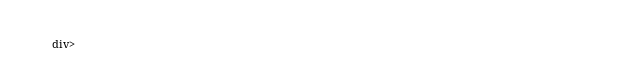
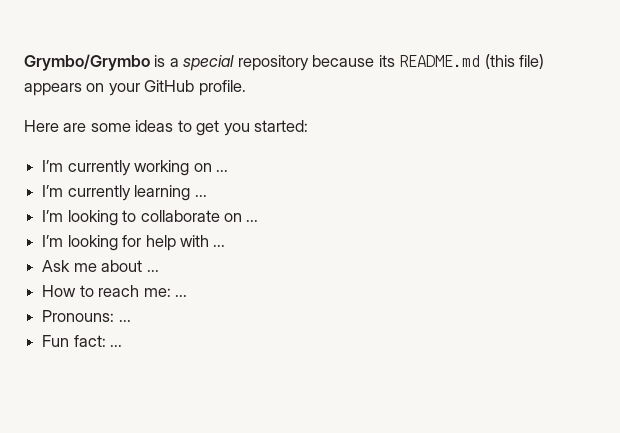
[52,40,75,48] div> -> [24,54,545,71] [24,80,246,96] [24,120,309,136] [42,160,228,176] [42,185,207,201] [42,210,259,226] [42,235,226,251] [42,260,159,272] [42,285,187,297] [42,310,131,322] [42,335,123,347] Grymbo/Grymbo is a special repository because its README.md (this file) appears on your GitHub profile. // Here are some ideas to get you started: // I’m currently working on ... // I’m currently learning ... // I’m looking to collaborate on ... // I’m looking for help with ... // Ask me about ... // How to reach me: ... // Pronouns: ... // Fun fact: ...

